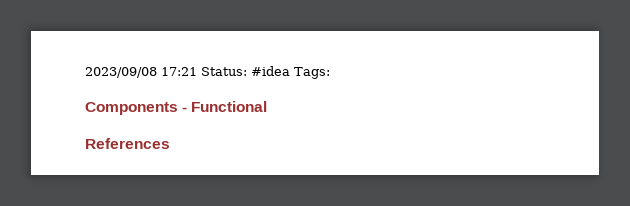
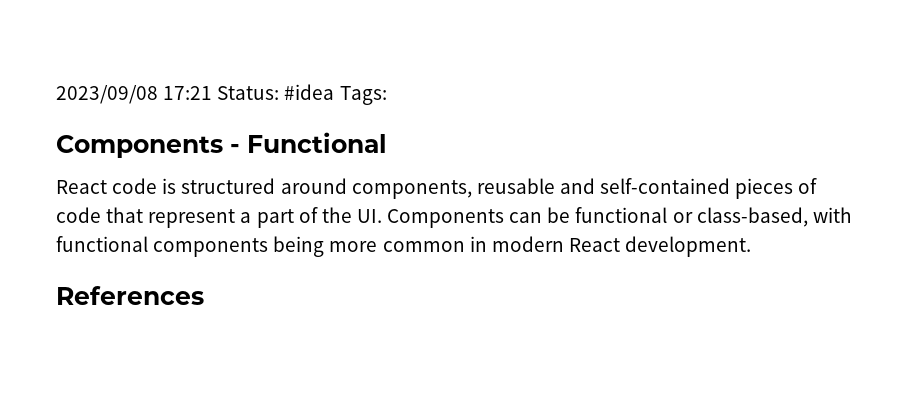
(268, 106) none -> [56,178,818,199] [56,207,852,228] [56,236,752,257] // React code is structured around components, reusable and self-contained pieces of code that represent a part of the UI. Components can be functional or class-based, with functional components being more common in modern React development.

